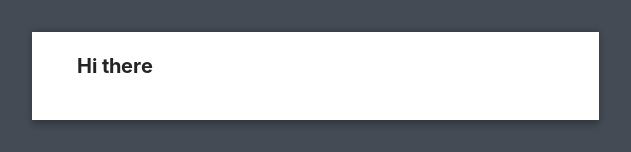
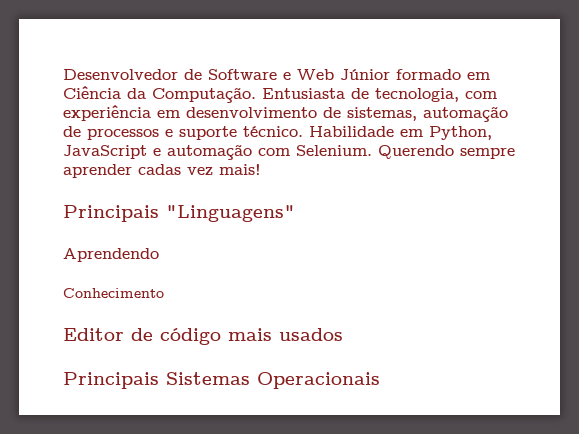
[77,58,154,73] Hi there -> [63,69,490,80] [63,86,497,103] [63,105,508,122] [63,126,492,140] [63,144,515,160] [63,164,261,178] [63,205,295,222] [63,248,159,262] [63,288,164,298] [63,328,343,345] [63,372,380,389] Desenvolvedor de Software e Web Júnior formado em Ciência da Computação. Entusiasta de tecnologia, com experiência em desenvolvimento de sistemas, automação de processos e suporte técnico. Habilidade em Python, JavaScript e automação com Selenium. Querendo sempre aprender cadas vez mais! // Principais "Linguagens" // Aprendendo // Conhecimento // Editor de código mais usados // Principais Sistemas Operacionais

